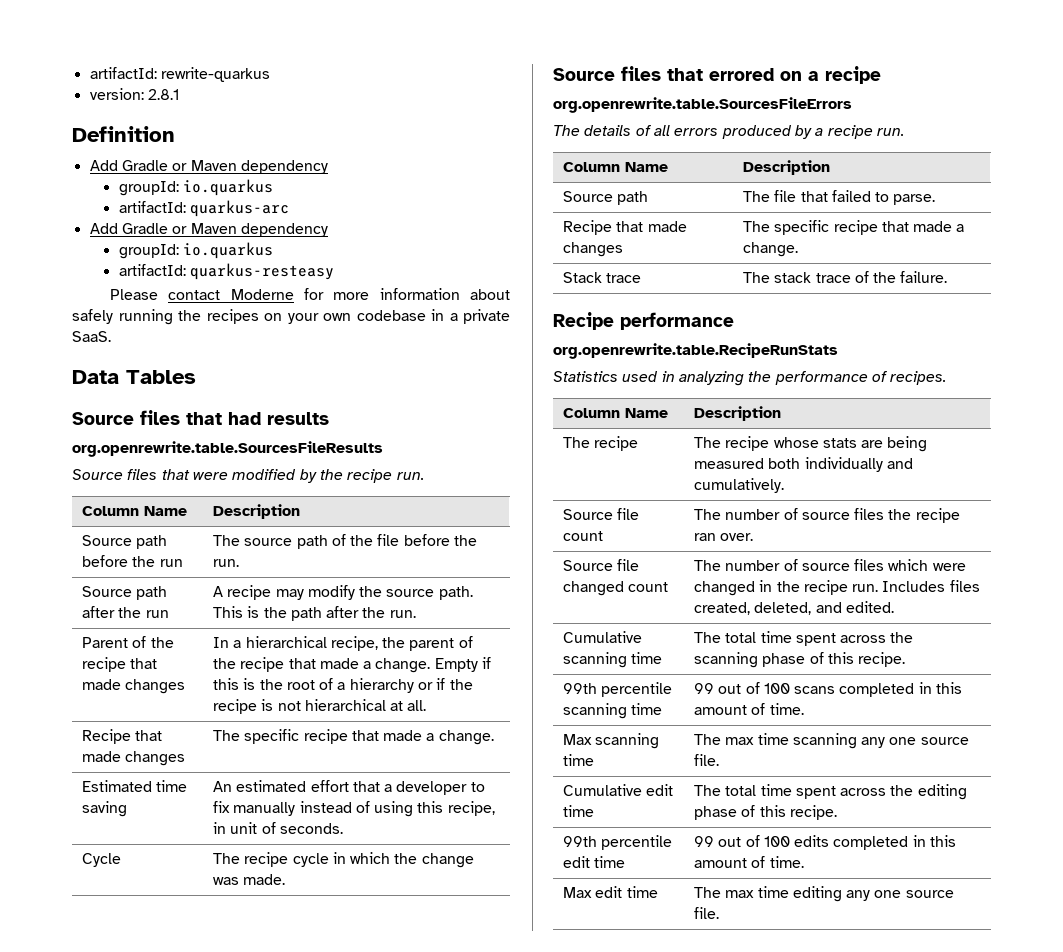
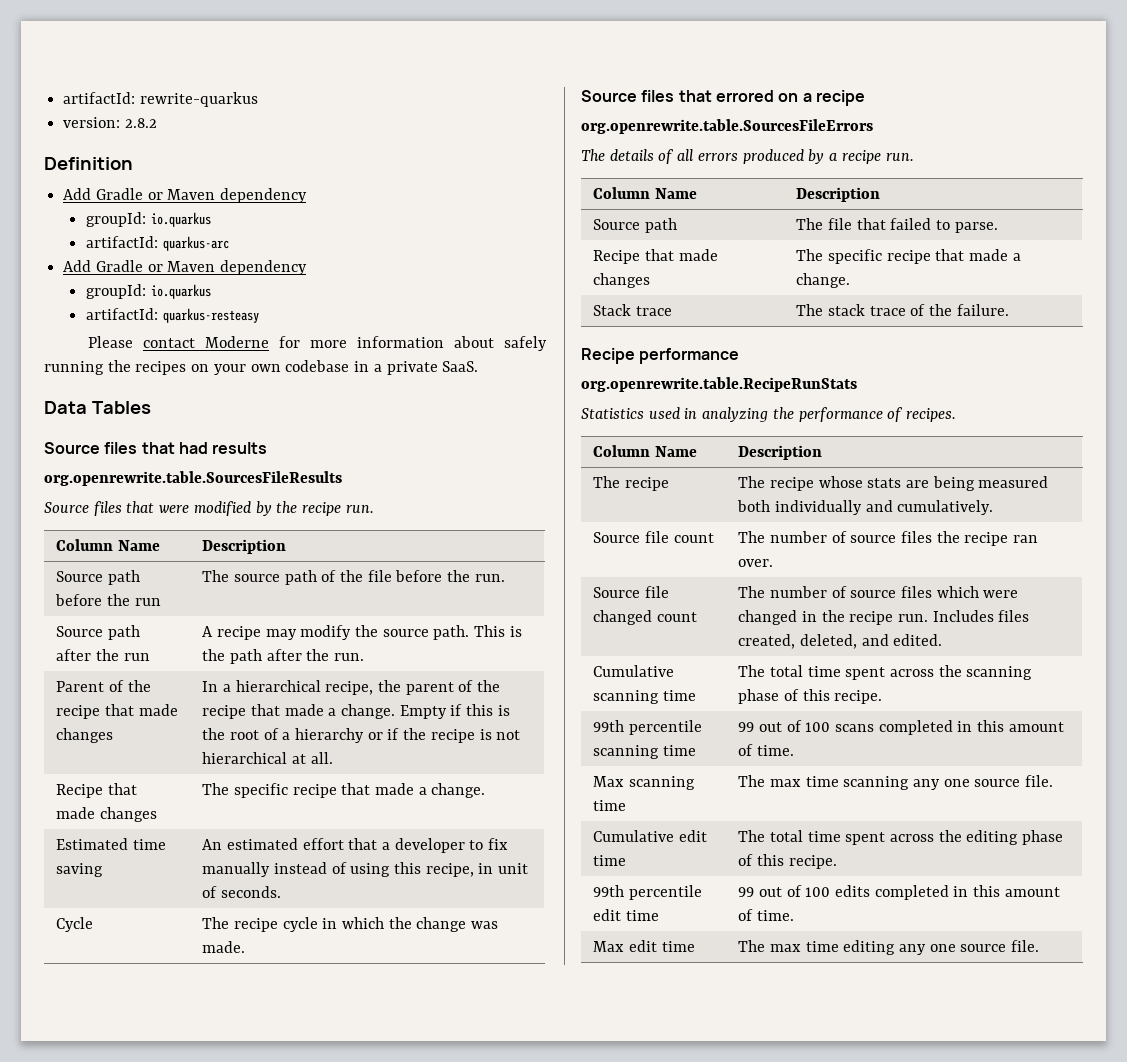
[147,89,179,100] 2.8.1 -> [124,118,157,128] 2.8.2

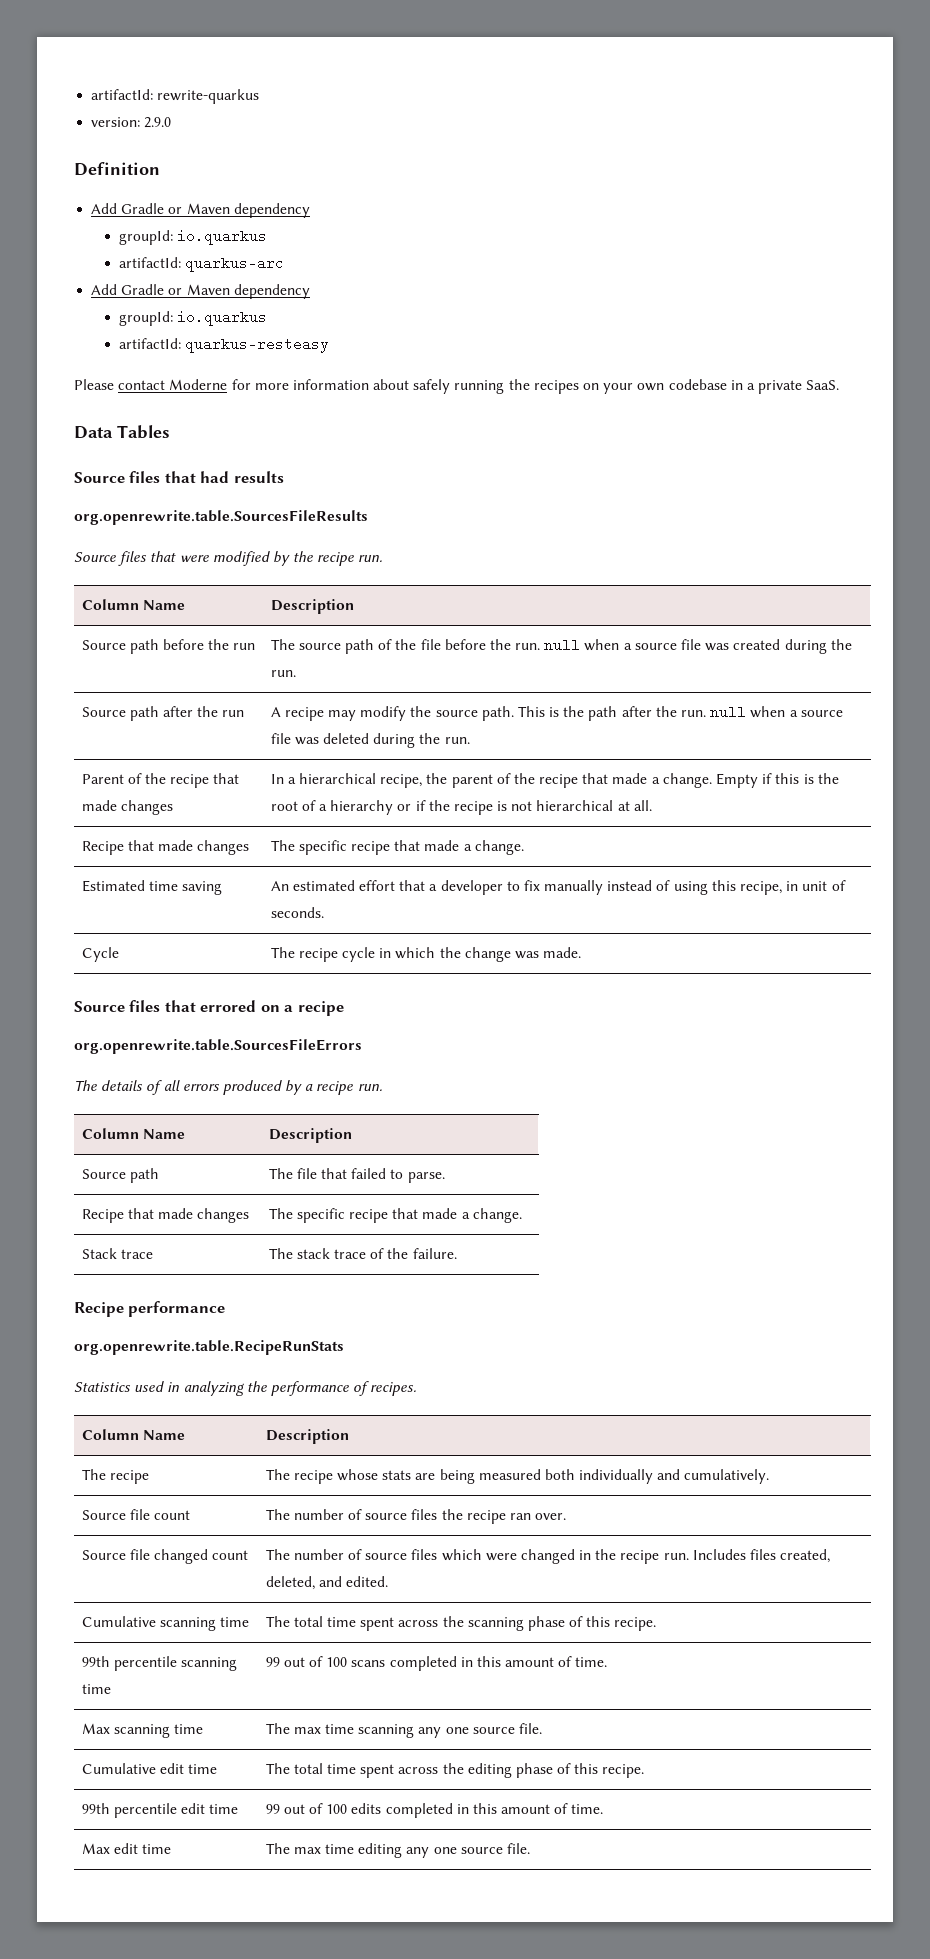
[124,118,157,128] 2.8.2 -> [144,117,172,128] 2.9.0
(505, 578) none -> [544,639,852,654] [270,670,296,677] null when a source file was created during the run.
(364, 657) none -> [710,706,843,718] [270,733,470,748] null when a source file was deleted during the run.

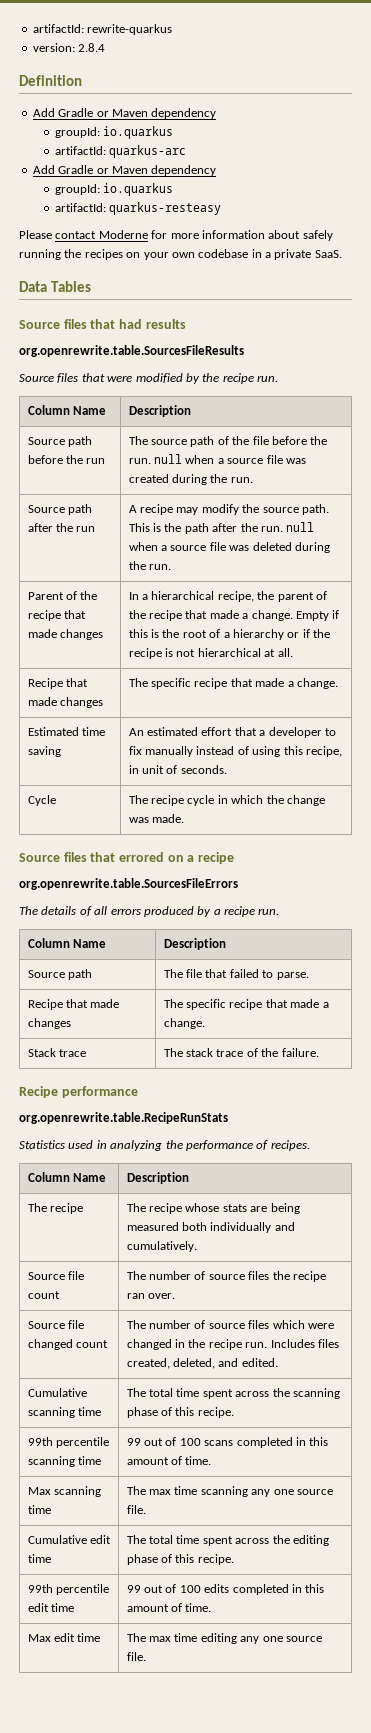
[144,117,172,128] 2.9.0 -> [78,43,106,52] 2.8.4

